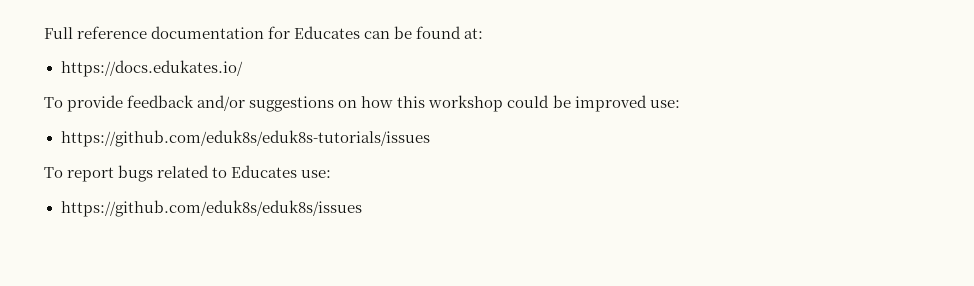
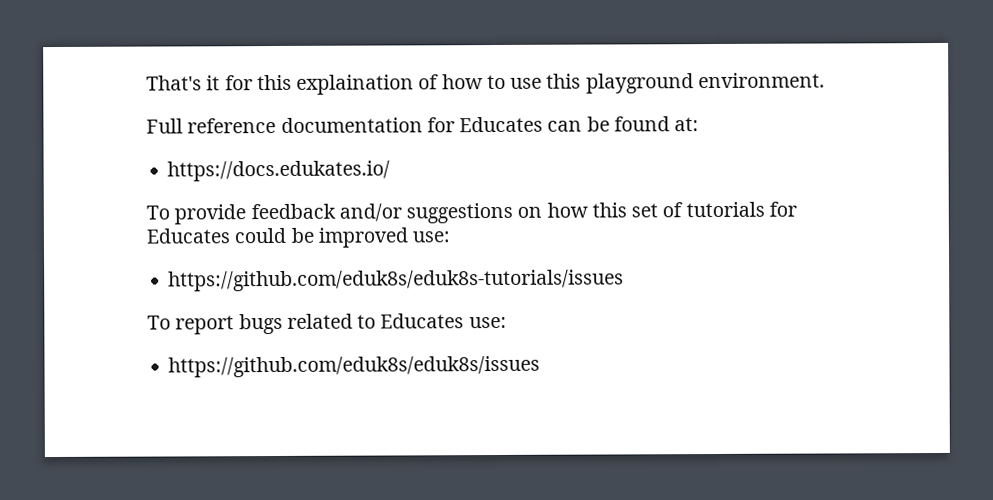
(44, 33) none -> [146,72,825,95] That's it for this explaination of how to use this playground environment. //
[428,95,504,112] workshop -> [631,201,797,218] [146,228,230,244] set of tutorials for Educates

